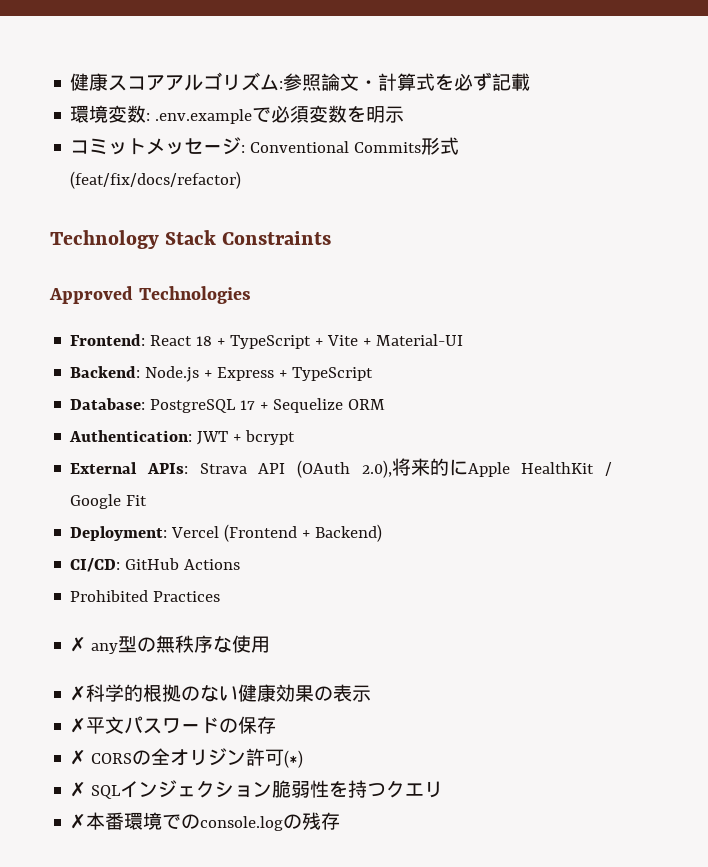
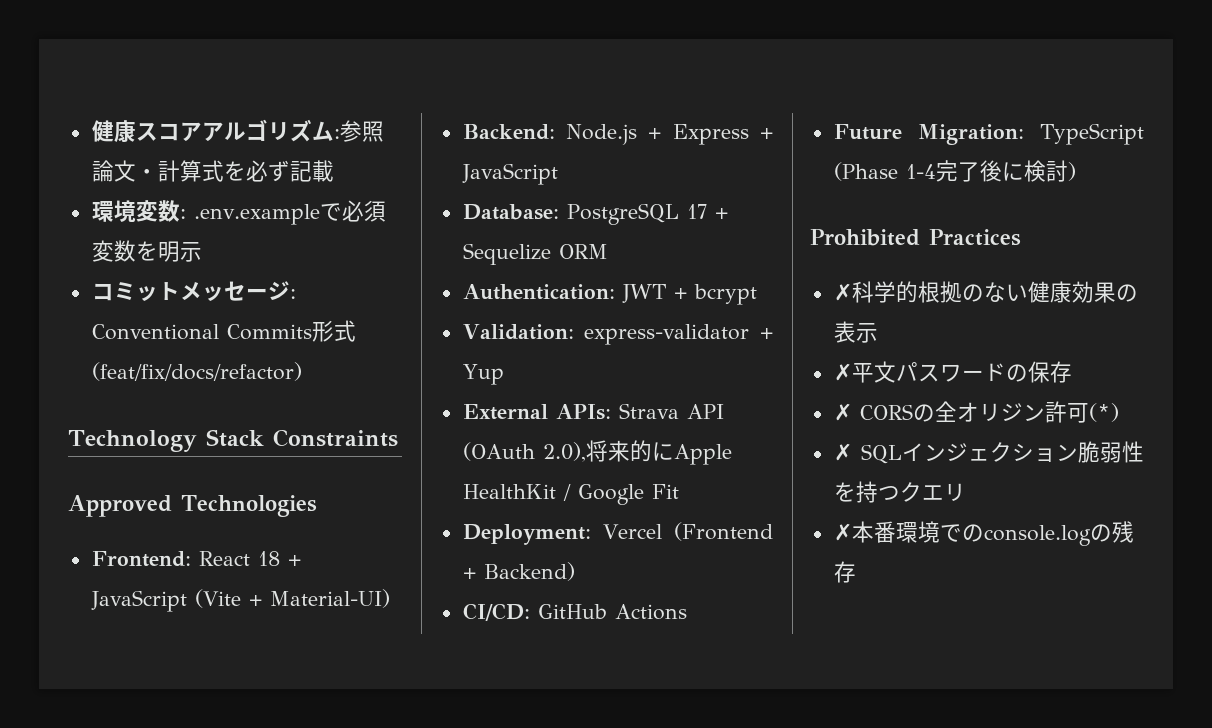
[230,334,464,349] TypeScript + Vite + Material-UI -> [90,589,390,612] JavaScript (Vite + Material-UI)
[292,367,374,381] TypeScript -> [461,163,558,185] JavaScript
(296, 437) none -> [462,324,773,345] [462,364,504,385] // Validation: express-validator + Yup
[70,590,221,602] [70,635,271,654] Prohibited Practices // ✗ any型の無秩序な使用 -> [833,123,1145,145] [833,160,1076,182] [810,229,1021,246] Future Migration: TypeScript (Phase 1-4完了後に検討) // Prohibited Practices

